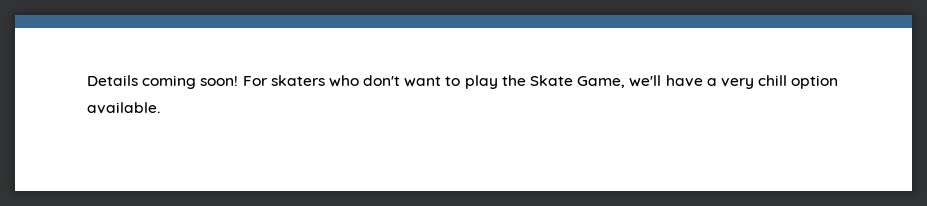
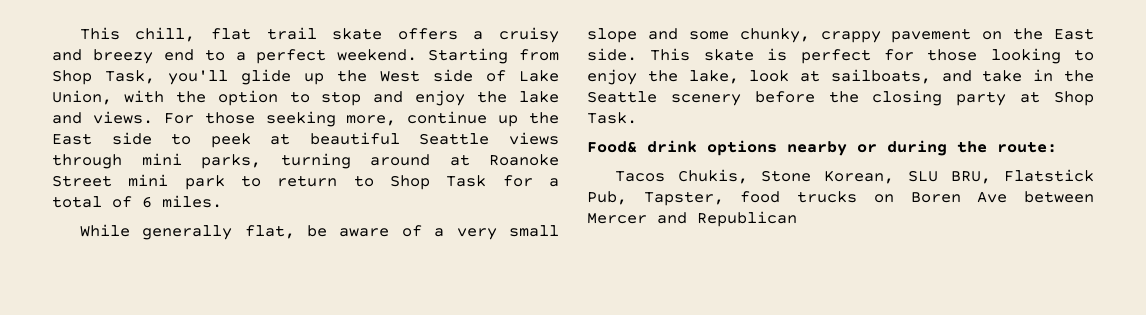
[87,75,839,89] [87,102,160,114] Details coming soon! For skaters who don't want to play the Skate Game, we'll have a very chill option available. -> [79,27,559,43] [52,48,559,64] [52,69,559,85] [52,90,560,106] [52,111,559,127] [52,132,559,148] [52,153,559,169] [52,174,559,190] [52,195,222,208] [79,224,559,240] [587,28,1094,43] [587,48,1094,64] [587,69,1094,85] [587,90,1094,106] [587,112,637,124] [587,140,1057,156] [614,169,1094,184] [587,191,1094,206] [587,211,797,227] This chill, flat trail skate offers a cruisy and breezy end to a perfect weekend. Starting from Shop Task, you'll glide up the West side of Lake Union, with the option to stop and enjoy the lake and views. For those seeking more, continue up the East side to peek at beautiful Seattle views through mini parks, turning around at Roanoke Street mini park to return to Shop Task for a total of 6 miles. // While generally flat, be aware of a very small slope and some chunky, crappy pavement on the East side. This skate is perfect for those looking to enjoy the lake, look at sailboats, and take in the Seattle scenery before the closing party at Shop Task. // Food& drink options nearby or during the route: // Tacos Chukis, Stone Korean, SLU BRU, Flatstick Pub, Tapster, food trucks on Boren Ave between Mercer and Republican

